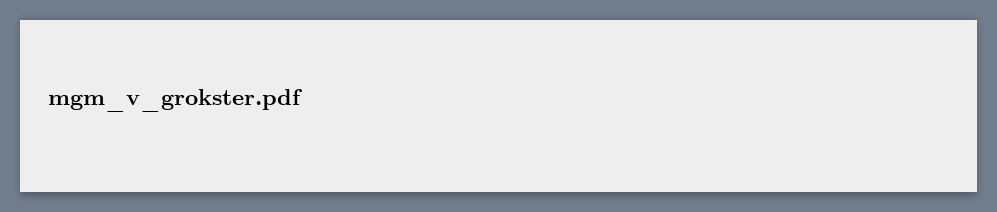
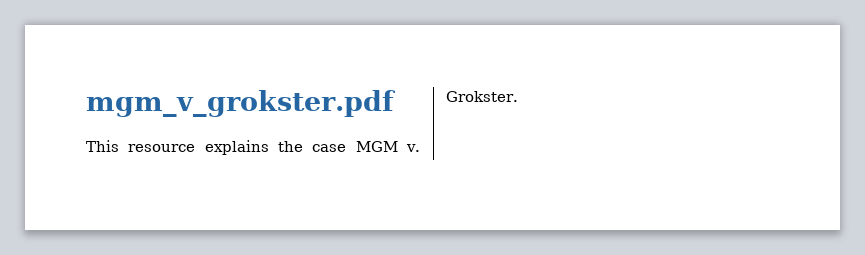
(303, 100) none -> [86,140,421,155] [446,91,518,102] // This resource explains the case MGM v. Grokster.

